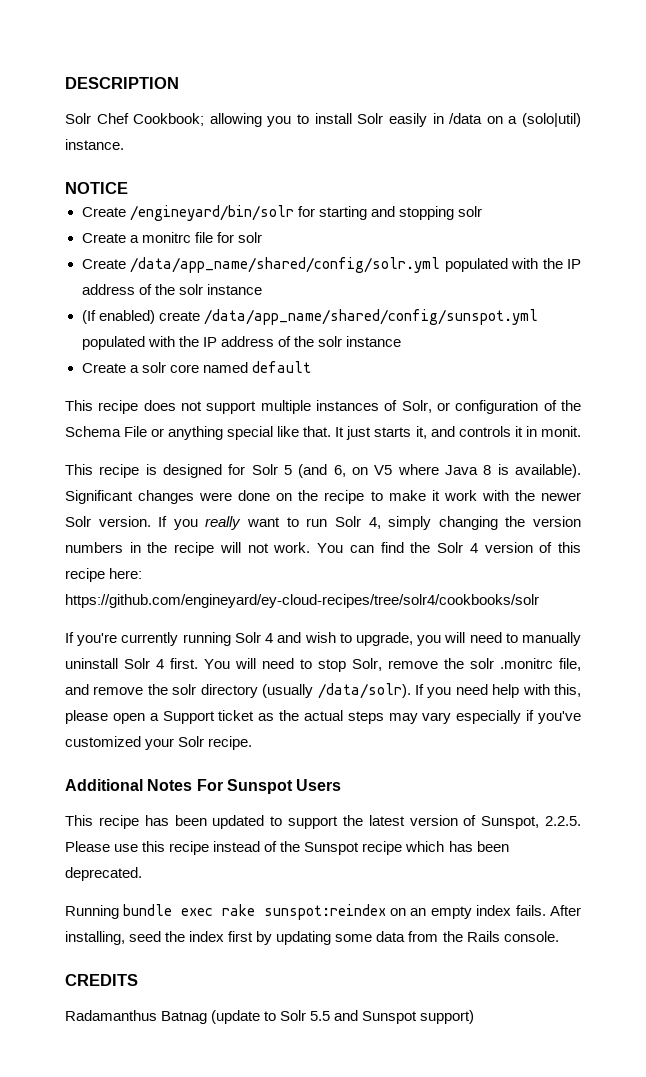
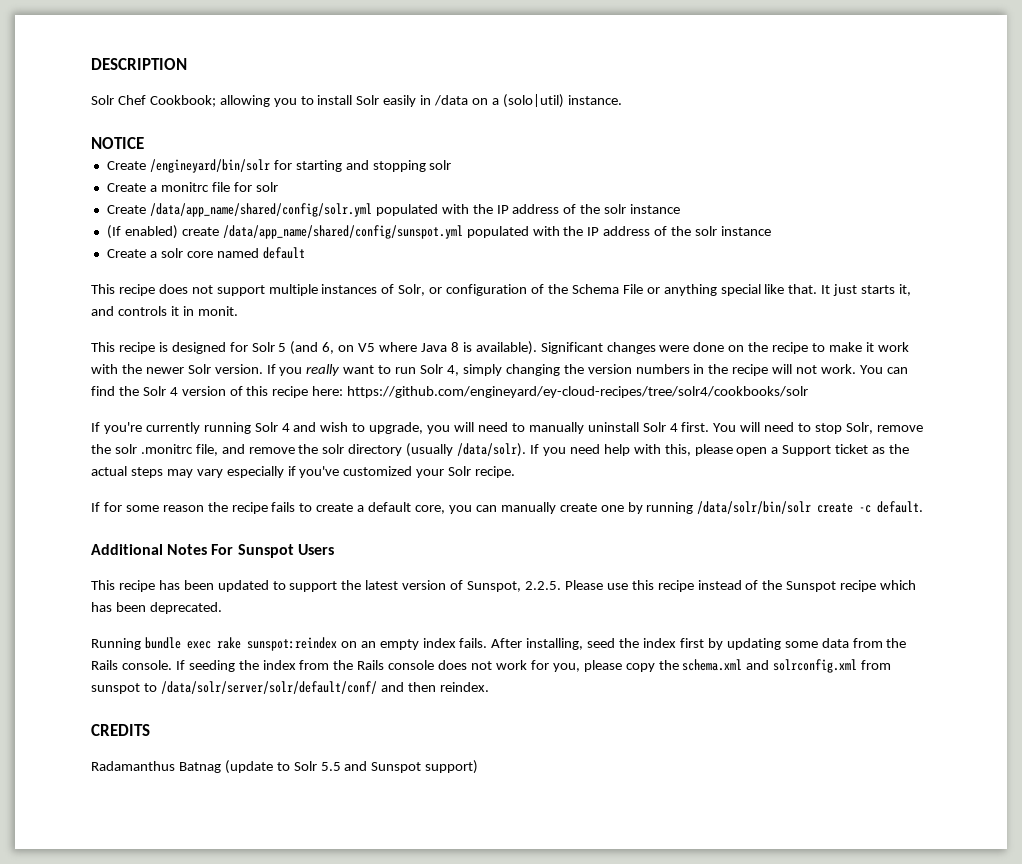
(253, 743) none -> [91,501,924,514] // If for some reason the recipe fails to create a default core, you can manually create one by running /data/solr/bin/solr create -c default.
(559, 936) none -> [175,659,892,673] [91,681,489,694] If seeding the index from the Rails console does not work for you, please copy the schema.xml and solrconfig.xml from sunspot to /data/solr/server/solr/default/conf/ and then reindex.

